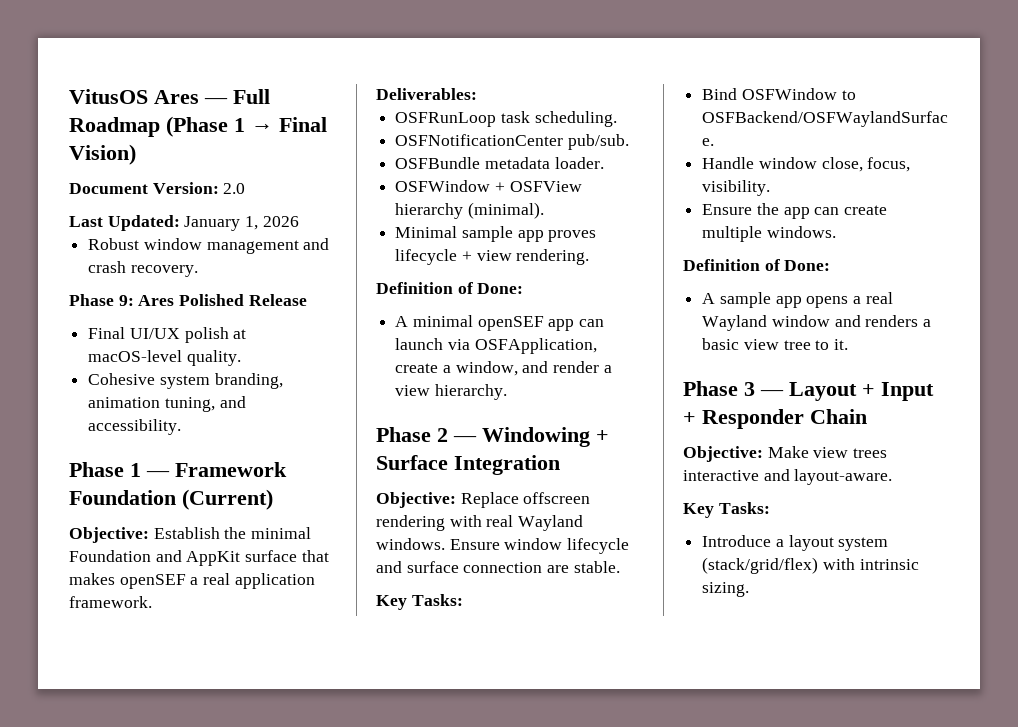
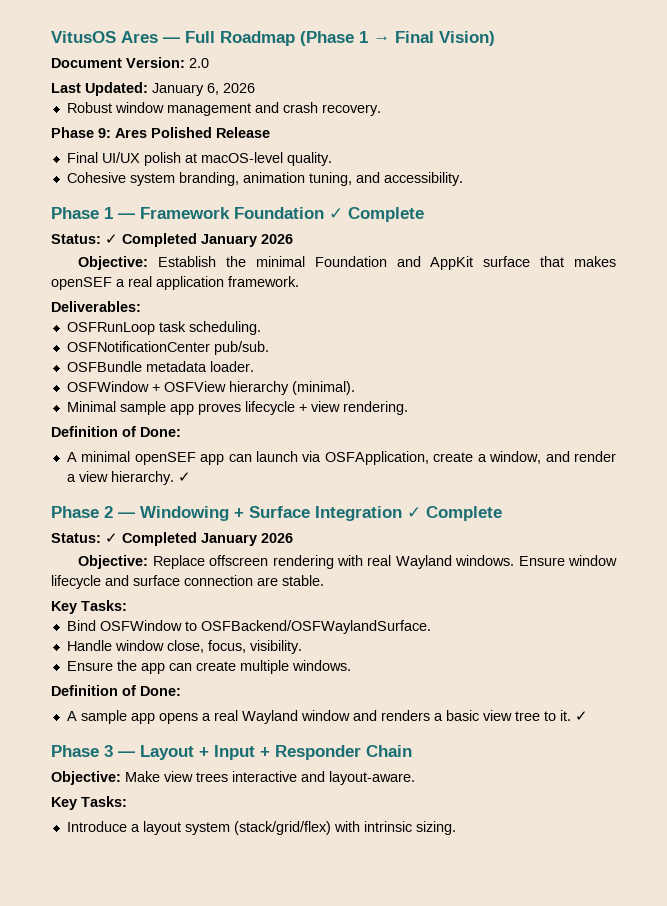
[245,216,259,230] 1, -> [207,83,219,95] 6,
[182,489,273,510] (Current) -> [329,207,424,222] [51,233,293,247] ✓ Complete // Status: ✓ Completed January 2026
(507, 392) none -> [177,472,191,482] ✓
(560, 465) none -> [407,506,502,521] [51,532,293,546] ✓ Complete // Status: ✓ Completed January 2026
(849, 344) none -> [574,711,588,721] ✓

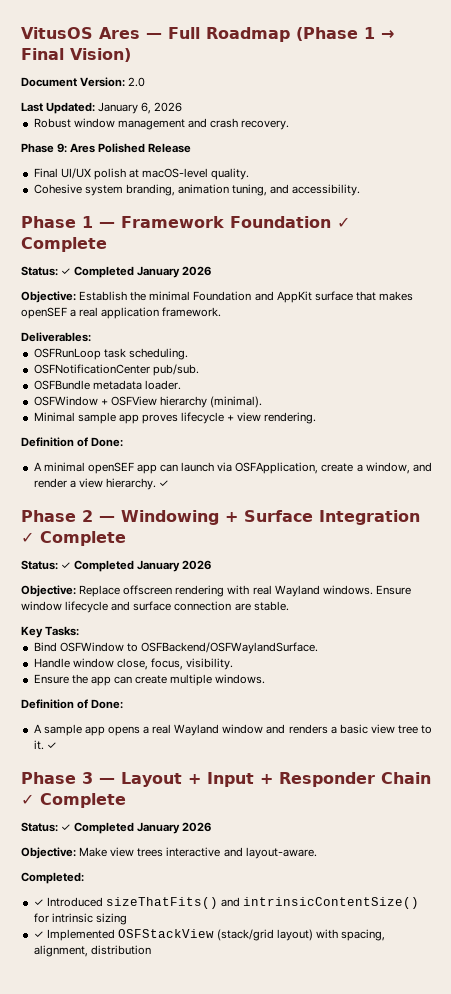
(412, 751) none -> [21,793,126,808] [21,822,212,834] ✓ Complete // Status: ✓ Completed January 2026
[51,796,127,810] [66,821,456,835] Key Tasks: // Introduce a layout system (stack/grid/flex) with intrinsic sizing. -> [21,872,84,884] [33,897,420,909] [33,913,127,925] [33,929,386,941] [33,945,151,957] Completed: // ✓ Introduced sizeThatFits() and intrinsicContentSize() for intrinsic sizing // ✓ Implemented OSFStackView (stack/grid layout) with spacing, alignment, distribution

